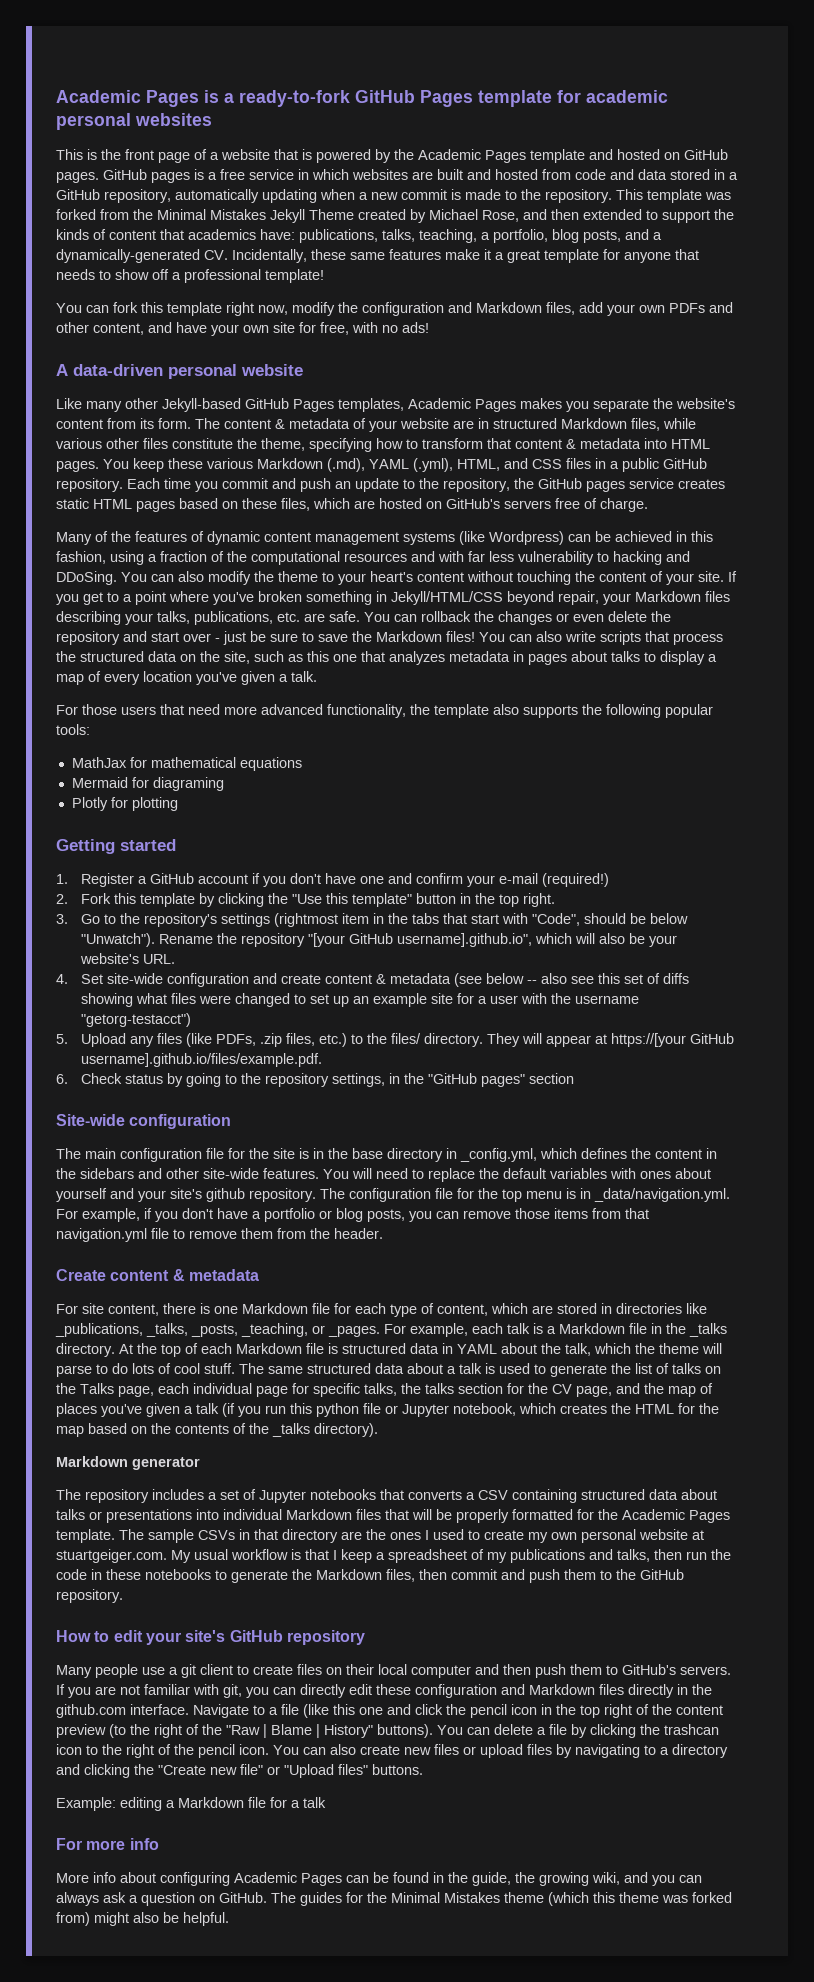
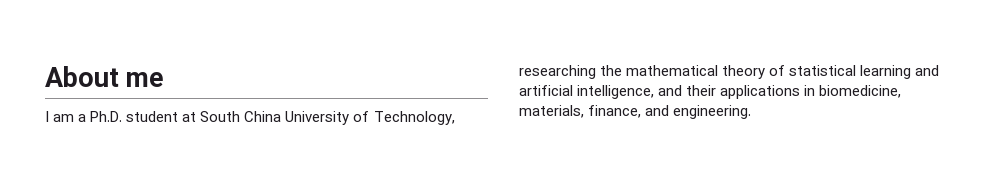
[56,90,668,107] [56,113,212,130] [56,149,728,163] [56,169,738,183] [56,189,731,203] [56,209,734,223] [56,229,662,243] [56,249,699,263] [56,269,324,283] [56,302,733,316] [56,322,429,336] [56,364,303,379] [56,398,735,412] [56,418,696,432] [56,438,710,452] [56,458,707,472] [56,478,725,492] [56,498,648,512] [56,531,713,545] [56,551,690,565] [56,571,737,585] [56,591,730,605] [56,611,671,625] [56,631,723,645] [56,651,717,665] [56,671,317,685] [56,704,713,718] [56,724,90,735] [71,757,302,771] [71,777,224,791] [71,797,178,811] [56,839,176,854] [56,873,609,887] [56,893,555,907] [56,913,688,927] [80,933,677,947] [79,953,175,964] [56,973,689,987] [80,993,639,1007] [80,1013,191,1027] [56,1033,734,1047] [80,1053,322,1067] [56,1073,574,1087] [56,1114,232,1129] [56,1148,717,1162] [56,1168,711,1182] [56,1188,730,1202] [56,1208,649,1222] [56,1228,383,1242] [56,1269,259,1281] [56,1303,707,1317] [55,1323,727,1337] [56,1343,722,1357] [56,1363,721,1377] [56,1383,713,1397] [56,1403,719,1417] [56,1423,378,1437] [56,1456,200,1470] [56,1489,717,1503] [56,1509,730,1523] [56,1529,704,1543] [56,1549,731,1563] [56,1569,684,1583] [56,1589,123,1603] [56,1630,365,1645] [56,1664,731,1678] [56,1684,712,1698] [56,1704,723,1718] [56,1724,719,1738] [56,1744,728,1758] [56,1764,423,1778] [56,1797,326,1811] [56,1838,159,1850] [56,1872,702,1886] [56,1892,732,1906] [56,1912,229,1926] Academic Pages is a ready-to-fork GitHub Pages template for academic personal websites // This is the front page of a website that is powered by the Academic Pages template and hosted on GitHub pages. GitHub pages is a free service in which websites are built and hosted from code and data stored in a GitHub repository, automatically updating when a new commit is made to the repository. This template was forked from the Minimal Mistakes Jekyll Theme created by Michael Rose, and then extended to support the kinds of content that academics have: publications, talks, teaching, a portfolio, blog posts, and a dynamically-generated CV. Incidentally, these same features make it a great template for anyone that needs to show off a professional template! // You can fork this template right now, modify the configuration and Markdown files, add your own PDFs and other content, and have your own site for free, with no ads! // A data-driven personal website // Like many other Jekyll-based GitHub Pages templates, Academic Pages makes you separate the website's content from its form. The content & metadata of your website are in structured Markdown files, while various other files constitute the theme, specifying how to transform that content & metadata into HTML pages. You keep these various Markdown (.md), YAML (.yml), HTML, and CSS files in a public GitHub repository. Each time you commit and push an update to the repository, the GitHub pages service creates static HTML pages based on these files, which are hosted on GitHub's servers free of charge. // Many of the features of dynamic content management systems (like Wordpress) can be achieved in this fashion, using a fraction of the computational resources and with far less vulnerability to hacking and DDoSing. You can also modify the theme to your heart's content without touching the content of your site. If you get to a point where you've broken something in Jekyll/HTML/CSS beyond repair, your Markdown files describing your talks, publications, etc. are safe. You can rollback the changes or even delete the repository and start over - just be sure to save the Markdown files! You can also write scripts that process the structured data on the site, such as this one that analyzes metadata in pages about talks to display a map of every location you've given a talk. // For those users that need more advanced functionality, the template also supports the following popular tools: // MathJax for mathematical equations // Mermaid for diagraming // Plotly for plotting // Getting started // 1. Register a GitHub account if you don't have one and confirm your e-mail (required!) // 2. Fork this template by clicking the "Use this template" button in the top right. // 3. Go to the repository's settings (rightmost item in the tabs that start with "Code", should be below "Unwatch"). Rename the repository "[your GitHub username].github.io", which will also be your website's URL. // 4. Set site-wide configuration and create content & metadata (see below -- also see this set of diffs showing what files were changed to set up an example site for a user with the username "getorg-testacct") // 5. Upload any files (like PDFs, .zip files, etc.) to the files/ directory. They will appear at https://[your GitHub username].github.io/files/example.pdf. // 6. Check status by going to the repository settings, in the "GitHub pages" section // Site-wide configuration // The main configuration file for the site is in the base directory in _config.yml, which defines the content in the sidebars and other site-wide features. You will need to replace the default variables with ones about yourself and your site's github repository. The configuration file for the top menu is in _data/navigation.yml. For example, if you don't have a portfolio or blog posts, you can remove those items from that navigation.yml file to remove them from the header. // Create content & metadata // For site content, there is one Markdown file for each type of content, which are stored in directories like _publications, _talks, _posts, _teaching, or _pages. For example, each talk is a Markdown file in the _talks directory. At the top of each Markdown file is structured data in YAML about the talk, which the theme will parse to do lots of cool stuff. The same structured data about a talk is used to generate the list of talks on the Talks page, each individual page for specific talks, the talks section for the CV page, and the map of places you've given a talk (if you run this python file or Jupyter notebook, which creates the HTML for the map based on the contents of the _talks directory). // Markdown generator // The repository includes a set of Jupyter notebooks that converts a CSV containing structured data about talks or presentations into individual Markdown files that will be properly formatted for the Academic Pages template. The sample CSVs in that directory are the ones I used to create my own personal website at stuartgeiger.com. My usual workflow is that I keep a spreadsheet of my publications and talks, then run the code in these notebooks to generate the Markdown files, then commit and push them to the GitHub repository. // How to edit your site's GitHub repository // Many people use a git client to create files on their local computer and then push them to GitHub's servers. If you are not familiar with git, you can directly edit these configuration and Markdown files directly in the github.com interface. Navigate to a file (like this one and click the pencil icon in the top right of the content preview (to the right of the "Raw | Blame | History" buttons). You can delete a file by clicking the trashcan icon to the right of the pencil icon. You can also create new files or upload files by navigating to a directory and clicking the "Create new file" or "Upload files" buttons. // Example: editing a Markdown file for a talk // For more info // More info about configuring Academic Pages can be found in the guide, the growing wiki, and you can always ask a question on GitHub. The guides for the Minimal Mistakes theme (which this theme was forked from) might also be helpful. -> [45,66,164,87] [45,111,455,125] [519,65,940,79] [519,85,902,99] [519,105,752,119] About me // I am a Ph.D. student at South China University of Technology, researching the mathematical theory of statistical learning and artificial intelligence, and their applications in biomedicine, materials, finance, and engineering.

